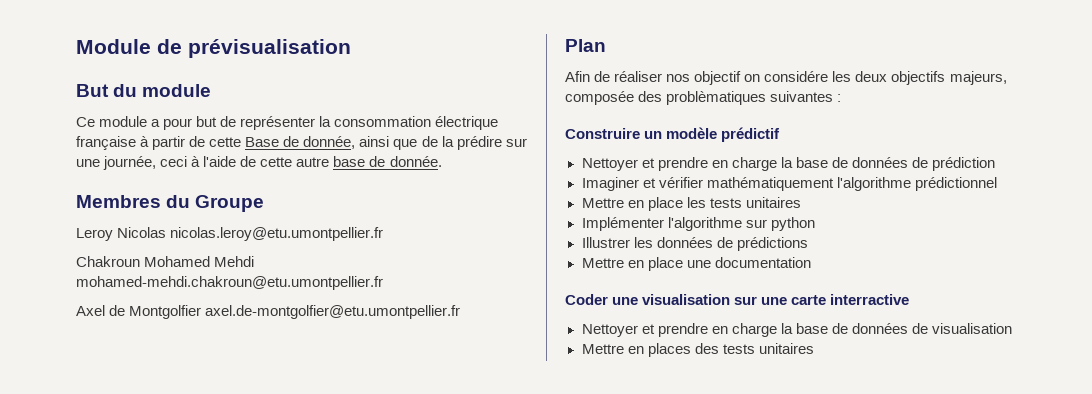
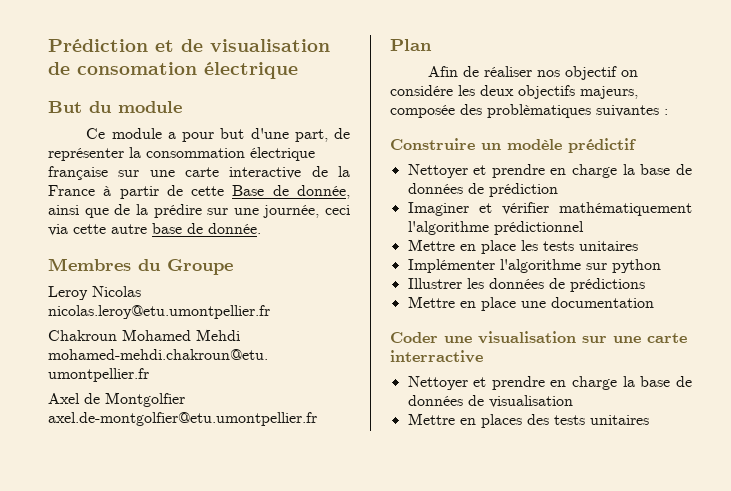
[76,39,351,58] Module de prévisualisation -> [48,39,330,52] [48,62,298,79] Prédiction et de visualisation de consomation électrique
(218, 121) none -> [250,128,328,142] d'une part,
(136, 143) none -> [118,166,350,179] [48,185,95,196] sur une carte interactive de la France
[191,156,257,167] à l'aide de -> [48,224,68,236] via

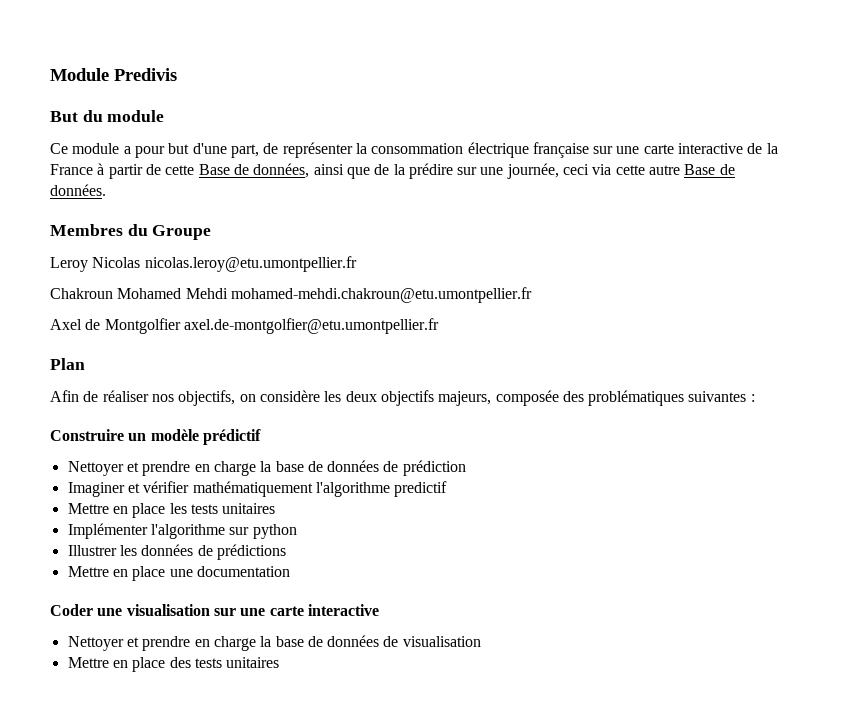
[48,39,330,52] [48,62,298,79] Prédiction et de visualisation de consomation électrique -> [50,68,177,81] Module Predivis
[297,185,350,199] donnée, -> [253,163,310,178] données,
[152,223,261,234] base de donnée. -> [684,164,735,175] [50,184,106,196] Base de données.
[565,66,639,80] [390,85,453,96] objectif on considére -> [178,390,320,406] objectifs, on considère
[487,104,591,118] problèmatiques -> [588,390,685,406] problématiques
[493,221,584,235] prédictionnel -> [394,481,448,497] predictif
[390,350,483,363] interractive -> [307,604,379,616] interactive
[480,414,522,428] places -> [132,657,166,672] place

